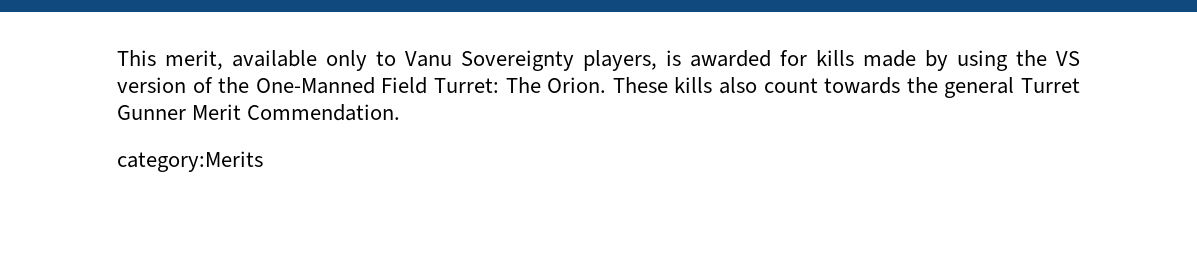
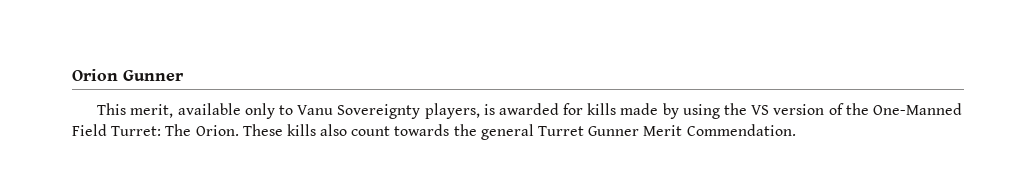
(117, 58) none -> [72,69,184,81] Orion Gunner //
[117,151,263,172] // category:Merits -> (796, 130) none

